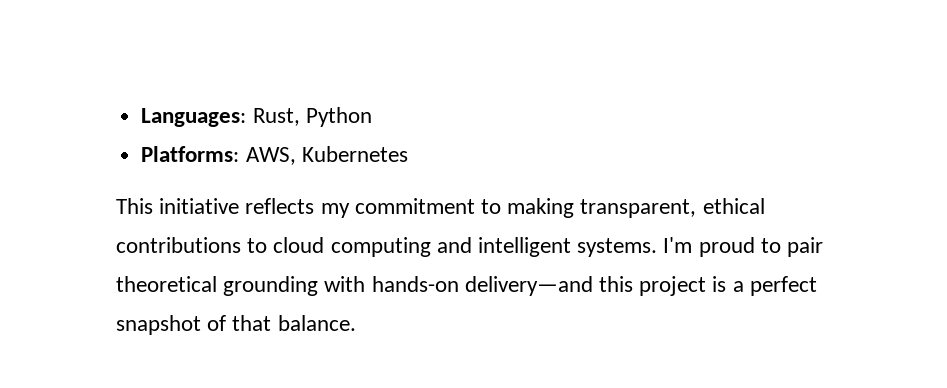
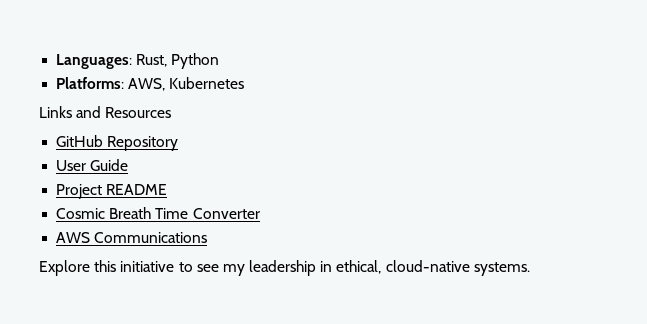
[116,198,765,218] [116,237,824,257] [116,276,817,296] [116,315,356,335] This initiative reflects my commitment to making transparent, ethical contributions to cloud computing and intelligent systems. I'm proud to pair theoretical grounding with hands-on delivery—and this project is a perfect snapshot of that balance. -> [39,106,172,118] [56,135,179,151] [56,159,129,171] [56,184,168,199] [56,207,260,219] [56,232,208,243] [39,260,530,276] Links and Resources // GitHub Repository // User Guide // Project README // Cosmic Breath Time Converter // AWS Communications // Explore this initiative to see my leadership in ethical, cloud-native systems.

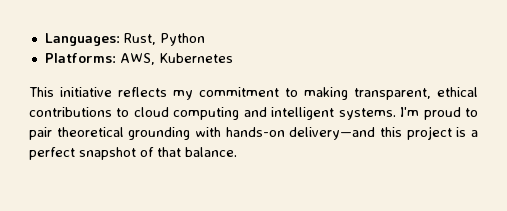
[39,106,172,118] [56,135,179,151] [56,159,129,171] [56,184,168,199] [56,207,260,219] [56,232,208,243] [39,260,530,276] Links and Resources // GitHub Repository // User Guide // Project README // Cosmic Breath Time Converter // AWS Communications // Explore this initiative to see my leadership in ethical, cloud-native systems. -> [29,87,478,100] [29,107,479,120] [29,126,479,140] [29,147,237,160] This initiative reflects my commitment to making transparent, ethical contributions to cloud computing and intelligent systems. I'm proud to pair theoretical grounding with hands-on delivery—and this project is a perfect snapshot of that balance.

